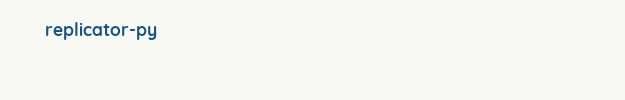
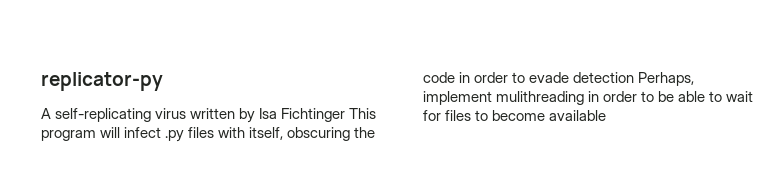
(157, 31) none -> [41,108,377,123] [41,127,376,142] [423,72,695,86] [423,91,754,105] [423,110,607,121] // A self-replicating virus written by Isa Fichtinger This program will infect .py files with itself, obscuring the code in order to evade detection Perhaps, implement mulithreading in order to be able to wait for files to become available

